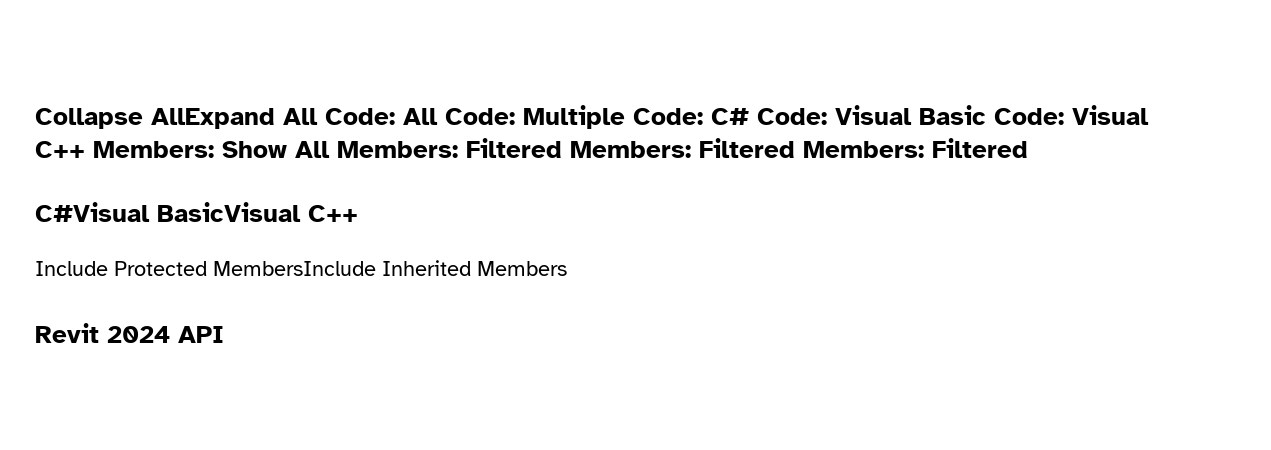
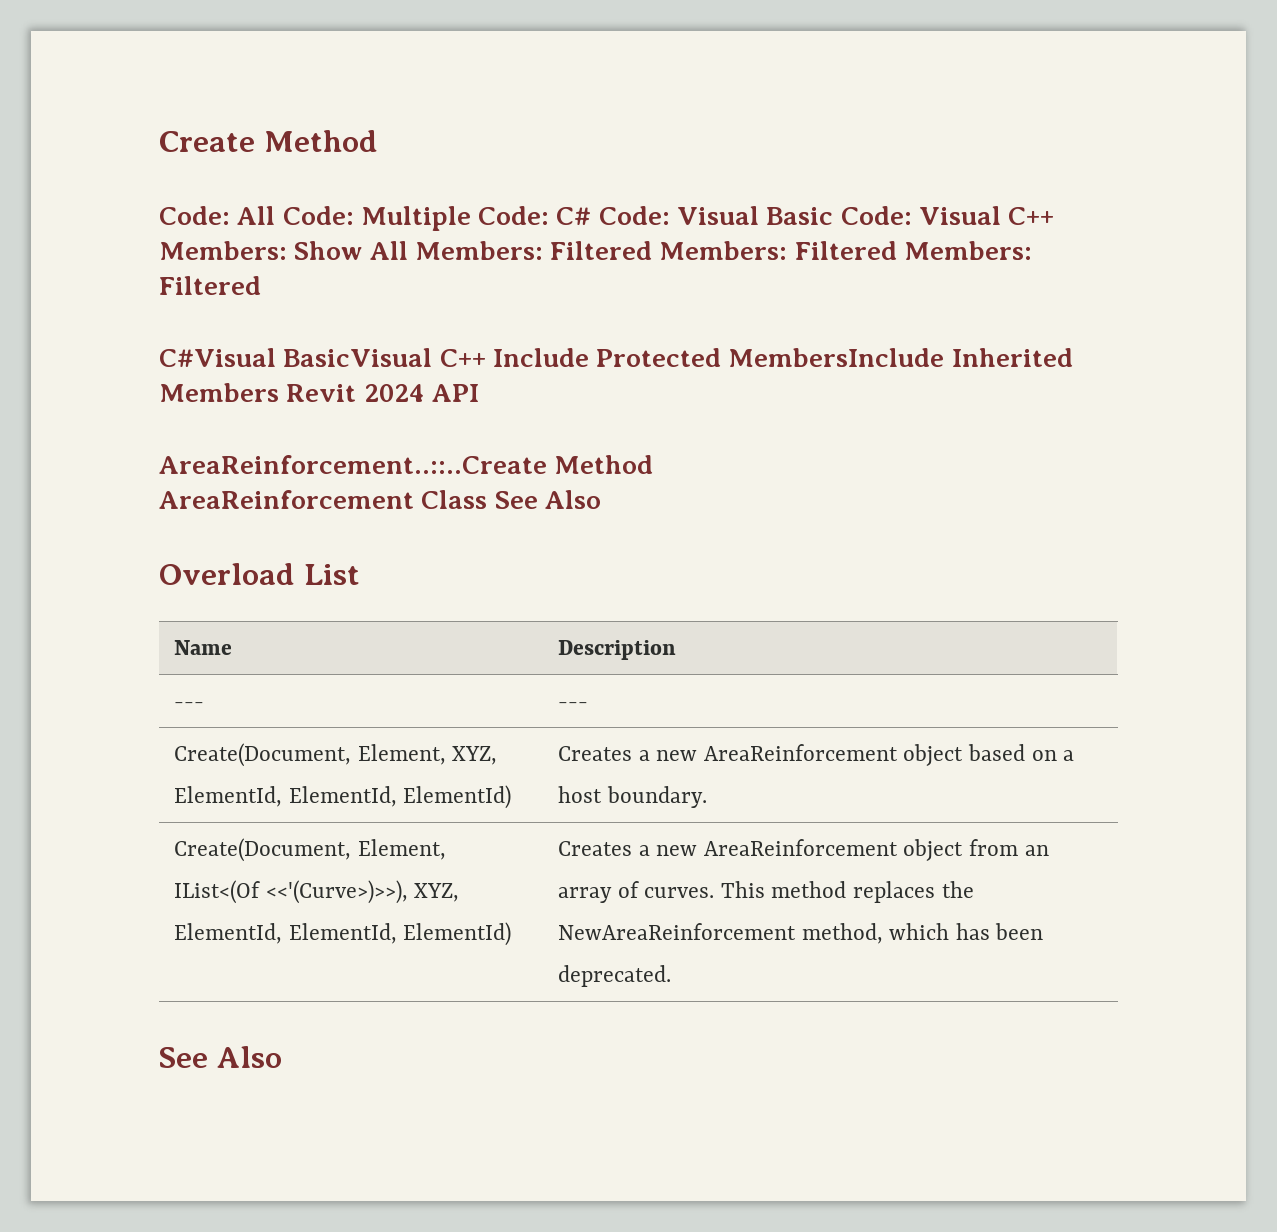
[35,108,318,129] Collapse AllExpand All -> [159,130,378,152] Create Method //
(358, 213) // -> (486, 358) none
(567, 268) // -> (279, 392) none
(224, 334) none -> [159,455,654,474] [159,490,601,509] [159,563,360,585] [173,640,232,655] [557,640,676,660] [173,702,204,708] [557,702,588,708] [173,743,498,767] [173,785,512,809] [557,744,1075,766] [557,786,707,808] [173,838,446,862] [173,880,460,904] [173,922,512,946] [557,839,1049,861] [557,881,974,903] [557,923,1044,944] [557,965,671,987] [159,1046,282,1068] // AreaReinforcement..::..Create Method // AreaReinforcement Class See Also // Overload List // Name | Description // --- | --- // Create(Document, Element, XYZ, ElementId, ElementId, ElementId) | Creates a new AreaReinforcement object based on a host boundary. // Create(Document, Element, IList<(Of <<'(Curve>)>>), XYZ, ElementId, ElementId, ElementId) | Creates a new AreaReinforcement object from an array of curves. This method replaces the NewAreaReinforcement method, which has been deprecated. // See Also

